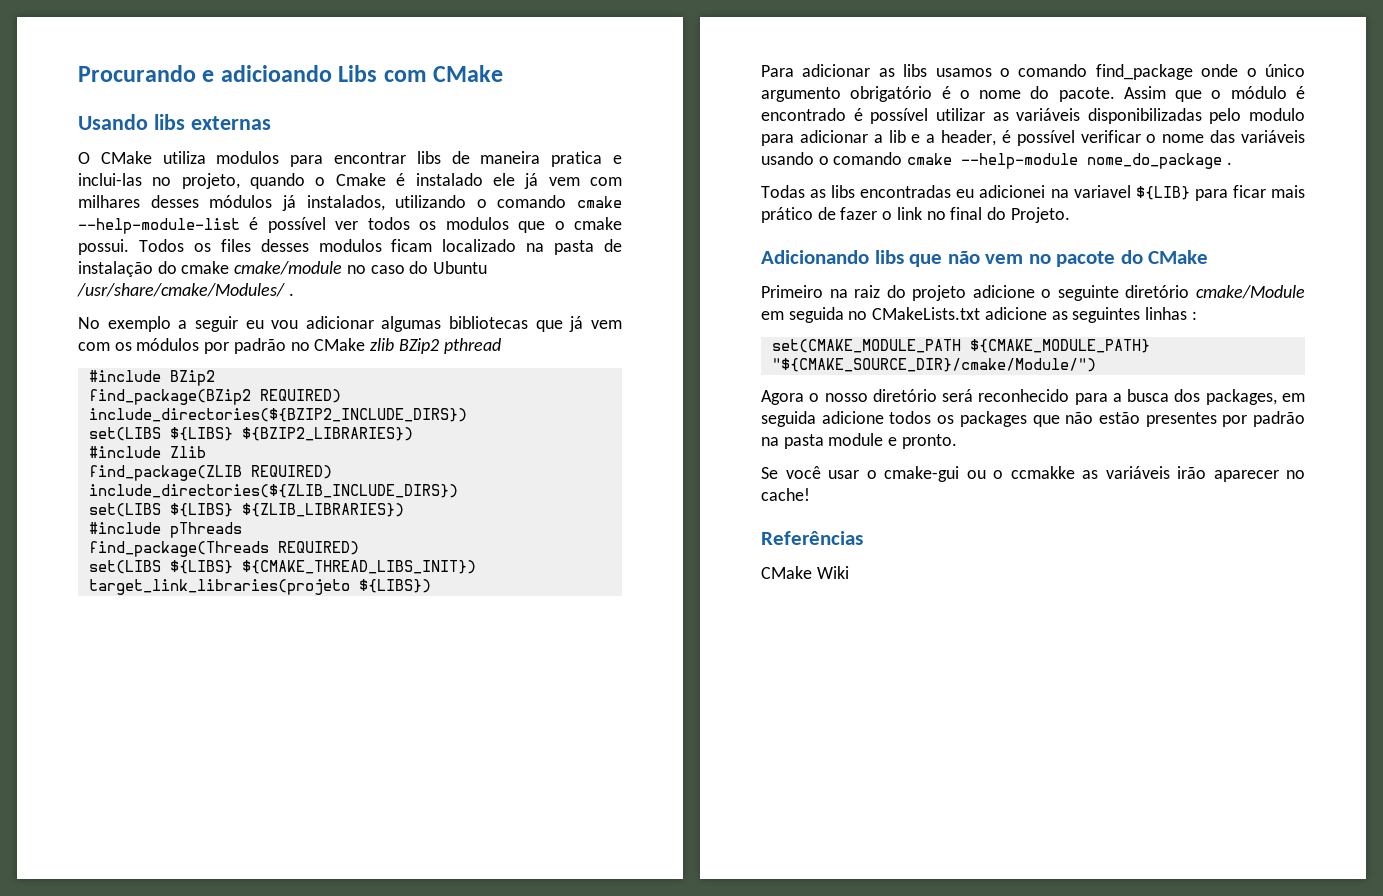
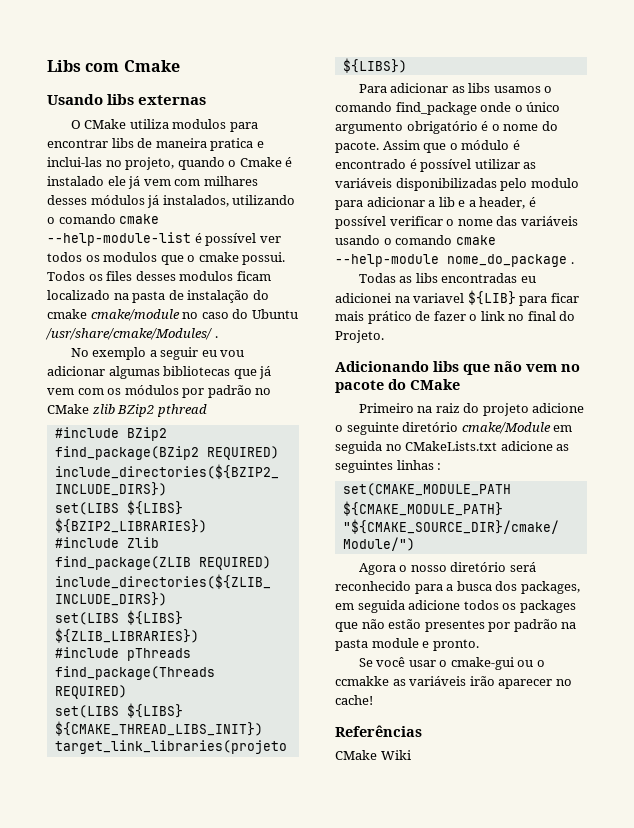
[78,65,332,82] Procurando e adicioando -> (47, 66) none
[433,65,504,82] CMake -> [123,60,180,72] Cmake

